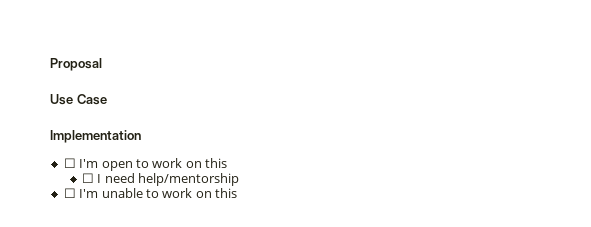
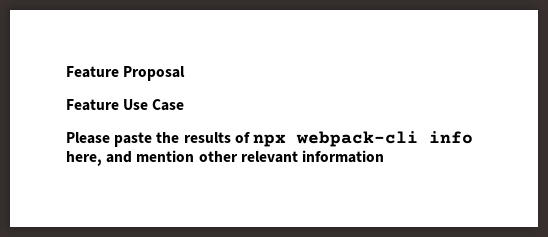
(50, 64) none -> [66,66,119,78] Feature
(102, 64) none -> [66,99,119,111] Feature
[50,130,141,143] [63,158,227,171] [82,173,240,186] [63,188,237,198] Implementation // ☐ I'm open to work on this // ☐ I need help/mentorship // ☐ I'm unable to work on this -> [66,131,473,147] [66,150,384,166] Please paste the results of npx webpack-cli info here, and mention other relevant information

